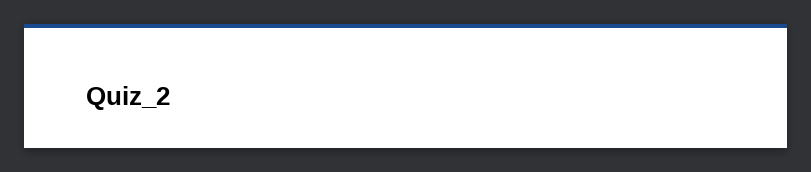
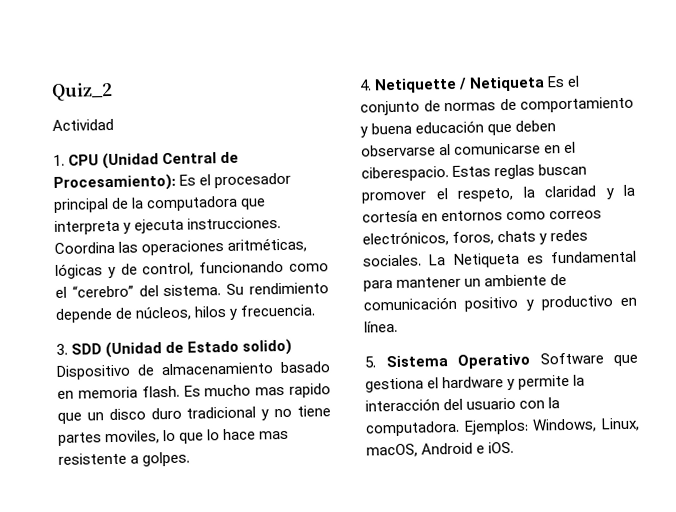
(170, 98) none -> [52,118,114,132] [53,151,240,170] [53,172,292,192] [53,195,267,213] [54,216,282,235] [54,237,308,256] [55,260,329,279] [55,282,329,298] [55,304,317,323] [56,338,293,359] [56,361,331,380] [57,383,331,399] [57,405,331,424] [58,428,290,446] [58,451,191,467] [359,75,581,94] [360,96,634,116] [360,120,557,138] [361,141,577,157] [361,163,588,182] [361,184,635,204] [362,210,603,223] [362,229,589,247] [362,250,637,268] [363,273,568,292] [363,295,637,312] [364,320,398,333] [364,352,638,369] [365,374,586,393] [365,397,561,412] [365,417,640,437] [366,441,515,458] // Actividad // 1. CPU (Unidad Central de Procesamiento): Es el procesador principal de la computadora que interpreta y ejecuta instrucciones. Coordina las operaciones aritméticas, lógicas y de control, funcionando como el “cerebro” del sistema. Su rendimiento depende de núcleos, hilos y frecuencia. // 3. SDD (Unidad de Estado solido) Dispositivo de almacenamiento basado en memoria flash. Es mucho mas rapido que un disco duro tradicional y no tiene partes moviles, lo que lo hace mas resistente a golpes. // 4. Netiquette / Netiqueta Es el conjunto de normas de comportamiento y buena educación que deben observarse al comunicarse en el ciberespacio. Estas reglas buscan promover el respeto, la claridad y la cortesía en entornos como correos electrónicos, foros, chats y redes sociales. La Netiqueta es fundamental para mantener un ambiente de comunicación positivo y productivo en línea. // 5. Sistema Operativo Software que gestiona el hardware y permite la interacción del usuario con la computadora. Ejemplos: Windows, Linux, macOS, Android e iOS.

